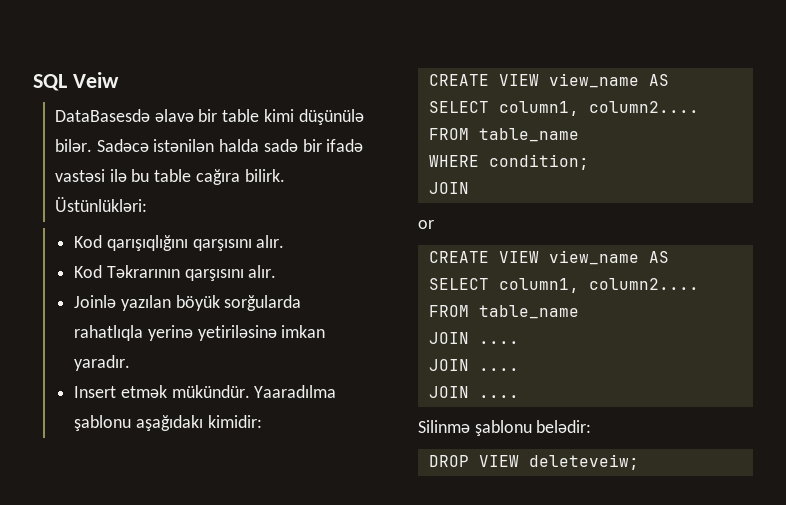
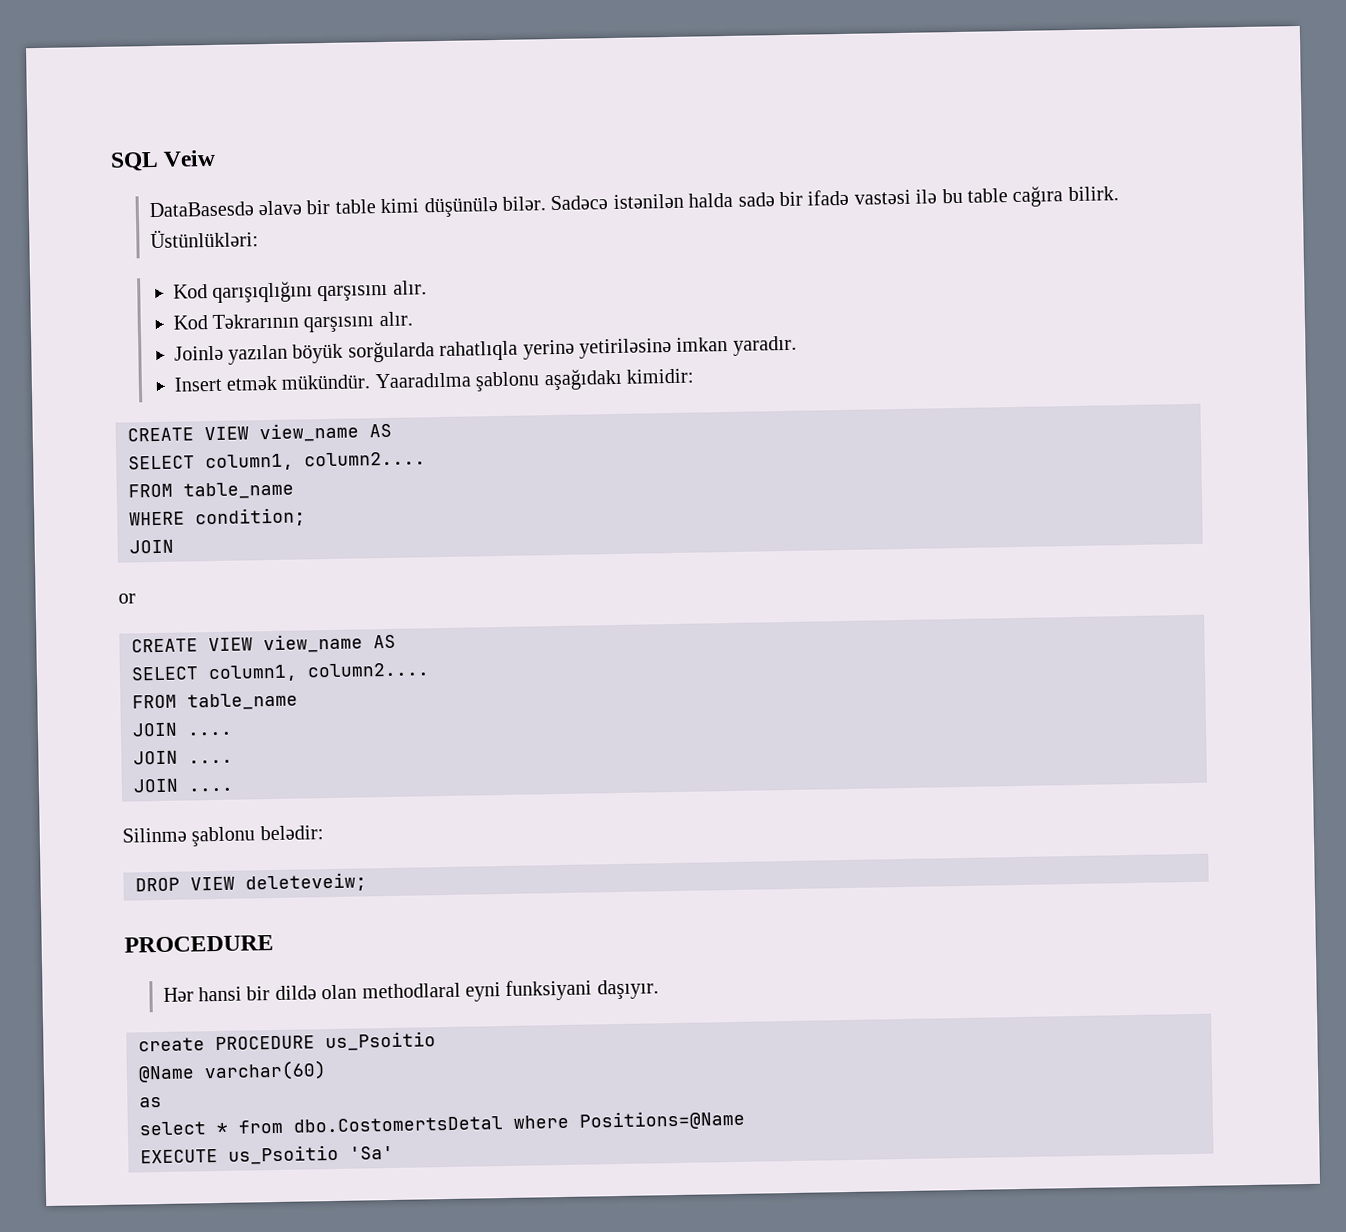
(639, 462) none -> [124,935,274,953] [162,979,659,1002] [138,1031,436,1052] [138,1060,327,1083] [139,1097,162,1108] [139,1109,745,1136] [140,1144,394,1165] // PROCEDURE // Hər hansi bir dildə olan methodlaral eyni funksiyani daşıyır. // create PROCEDURE us_Psoitio // @Name varchar(60) // as // select * from dbo.CostomertsDetal where Positions=@Name // EXECUTE us_Psoitio 'Sa'

